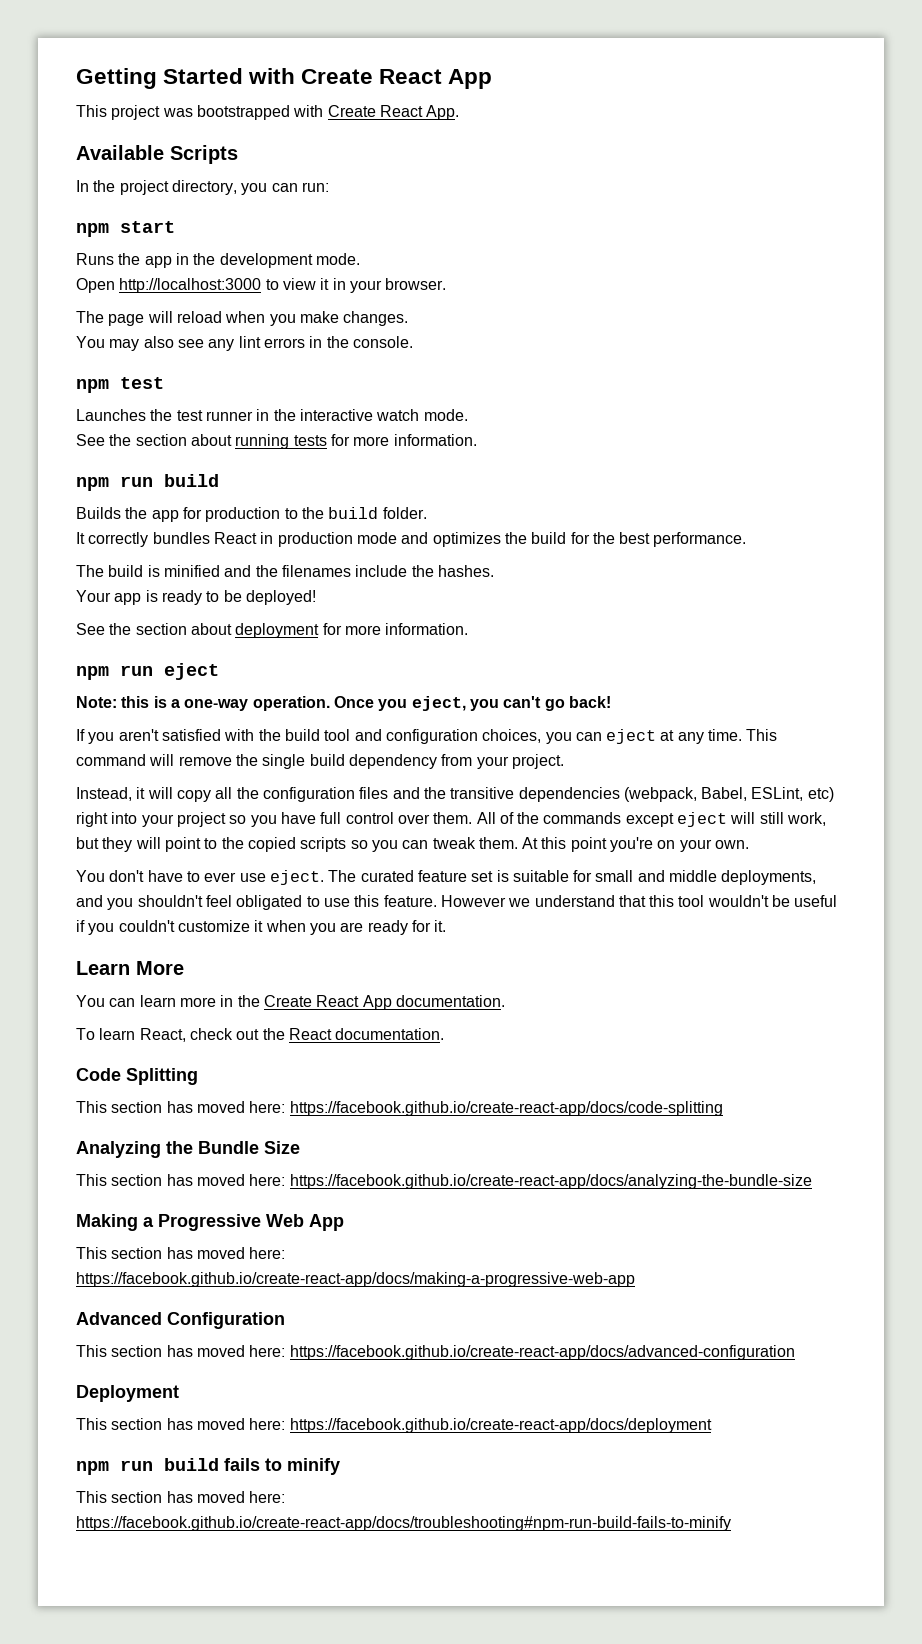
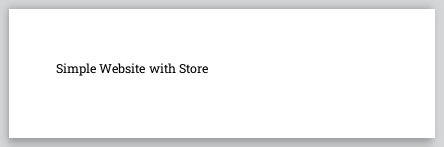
[76,68,493,89] [76,105,460,120] [76,145,238,164] [76,180,329,195] [76,221,175,237] [76,253,360,268] [76,278,447,293] [76,311,409,326] [76,336,413,351] [76,377,164,393] [76,409,468,421] [76,434,477,449] [76,474,219,491] [76,507,427,522] [76,532,747,547] [76,565,494,577] [76,590,316,605] [76,623,469,638] [76,663,219,680] [76,696,611,711] [76,729,778,744] [76,754,564,769] [76,787,834,802] [76,812,827,827] [76,837,750,852] [76,870,817,885] [76,895,838,910] [76,920,447,935] [76,961,184,975] [76,995,505,1010] [76,1028,445,1042] [76,1068,198,1085] [76,1101,723,1116] [76,1141,300,1158] [76,1174,812,1189] [76,1214,344,1231] [76,1247,286,1259] [76,1272,635,1287] [76,1312,285,1329] [76,1345,795,1360] [76,1385,179,1402] [76,1418,712,1433] [76,1458,340,1475] [76,1491,286,1503] [76,1516,731,1531] Getting Started with Create React App // This project was bootstrapped with Create React App. // Available Scripts // In the project directory, you can run: // npm start // Runs the app in the development mode. // Open http://localhost:3000 to view it in your browser. // The page will reload when you make changes. // You may also see any lint errors in the console. // npm test // Launches the test runner in the interactive watch mode. // See the section about running tests for more information. // npm run build // Builds the app for production to the build folder. // It correctly bundles React in production mode and optimizes the build for the best performance. // The build is minified and the filenames include the hashes. // Your app is ready to be deployed! // See the section about deployment for more information. // npm run eject // Note: this is a one-way operation. Once you eject, you can't go back! // If you aren't satisfied with the build tool and configuration choices, you can eject at any time. This command will remove the single build dependency from your project. // Instead, it will copy all the configuration files and the transitive dependencies (webpack, Babel, ESLint, etc) right into your project so you have full control over them. All of the commands except eject will still work, but they will point to the copied scripts so you can tweak them. At this point you're on your own. // You don't have to ever use eject. The curated feature set is suitable for small and middle deployments, and you shouldn't feel obligated to use this feature. However we understand that this tool wouldn't be useful if you couldn't customize it when you are ready for it. // Learn More // You can learn more in the Create React App documentation. // To learn React, check out the React documentation. // Code Splitting // This section has moved here: https://facebook.github.io/create-react-app/docs/code-splitting // Analyzing the Bundle Size // This section has moved here: https://facebook.github.io/create-react-app/docs/analyzing-the-bundle-size // Making a Progressive Web App // This section has moved here: https://facebook.github.io/create-react-app/docs/making-a-progressive-web-app // Advanced Configuration // This section has moved here: https://facebook.github.io/create-react-app/docs/advanced-configuration // Deployment // This section has moved here: https://facebook.github.io/create-react-app/docs/deployment // npm run build fails to minify // This section has moved here: https://facebook.github.io/create-react-app/docs/troubleshooting#npm-run-build-fails-to-minify -> [56,63,209,76] Simple Website with Store

